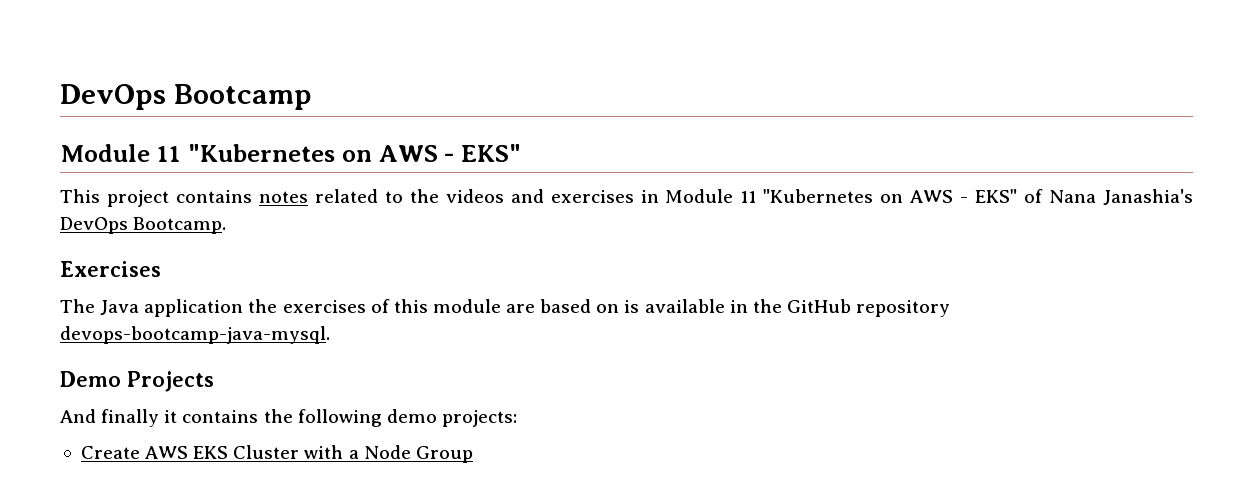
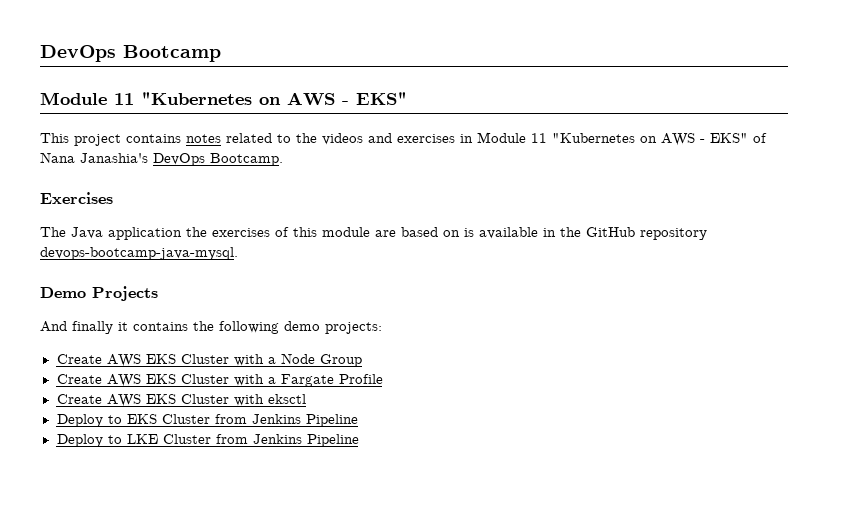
(473, 454) none -> [56,374,383,387] [56,394,306,407] [56,414,358,427] [56,434,359,447] // Create AWS EKS Cluster with a Fargate Profile // Create AWS EKS Cluster with eksctl // Deploy to EKS Cluster from Jenkins Pipeline // Deploy to LKE Cluster from Jenkins Pipeline

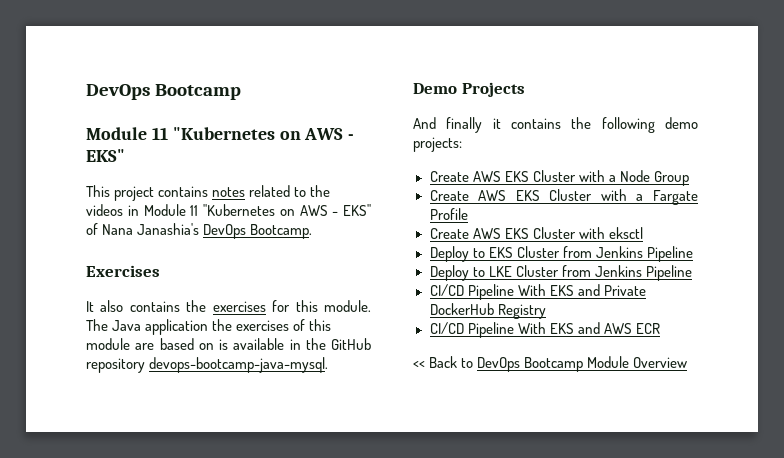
[368,133,455,143] and exercises -> (123, 210) none
(113, 198) none -> [86,300,371,312] It also contains the exercises for this module.
(359, 440) none -> [429,284,646,300] [429,303,546,319] [429,322,660,338] [413,356,688,372] // CI/CD Pipeline With EKS and Private DockerHub Registry // CI/CD Pipeline With EKS and AWS ECR // << Back to DevOps Bootcamp Module Overview

